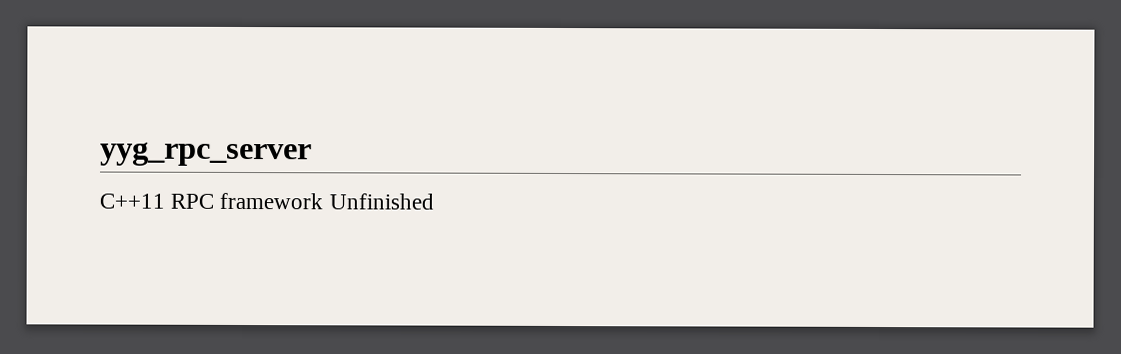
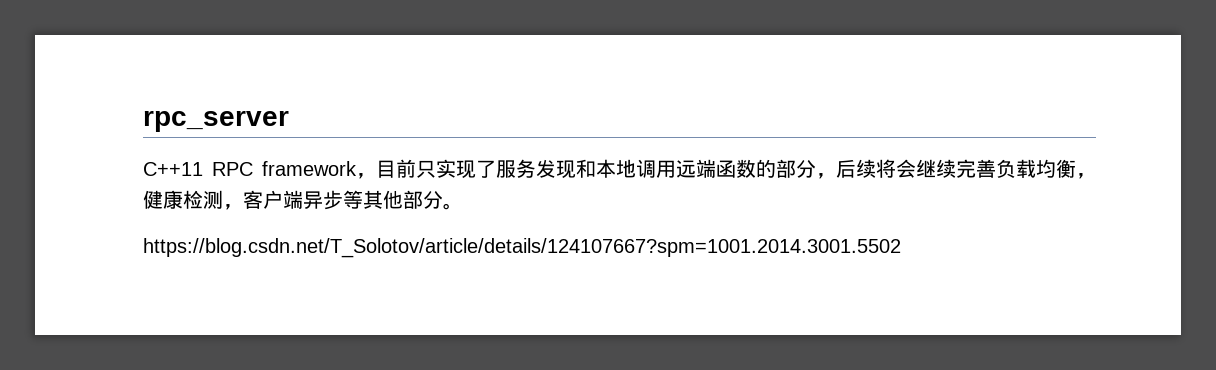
[100,141,312,167] yyg_rpc_server -> [143,111,289,132] rpc_server
[328,193,434,210] Unfinished -> [356,159,1096,179] [143,190,463,210] [143,238,901,258] ，目前只实现了服务发现和本地调用远端函数的部分，后续将会继续完善负载均衡，健康检测，客户端异步等其他部分。 // https://blog.csdn.net/T_Solotov/article/details/124107667?spm=1001.2014.3001.5502

